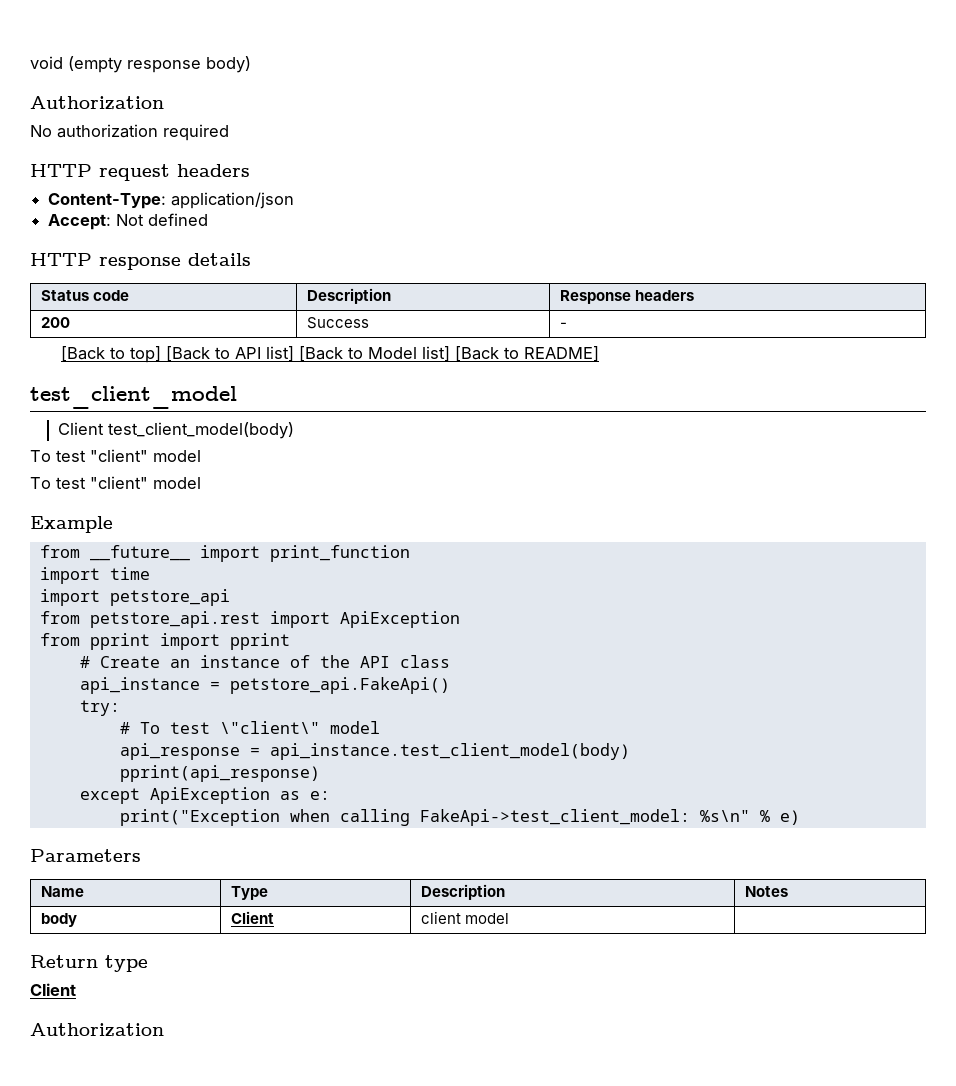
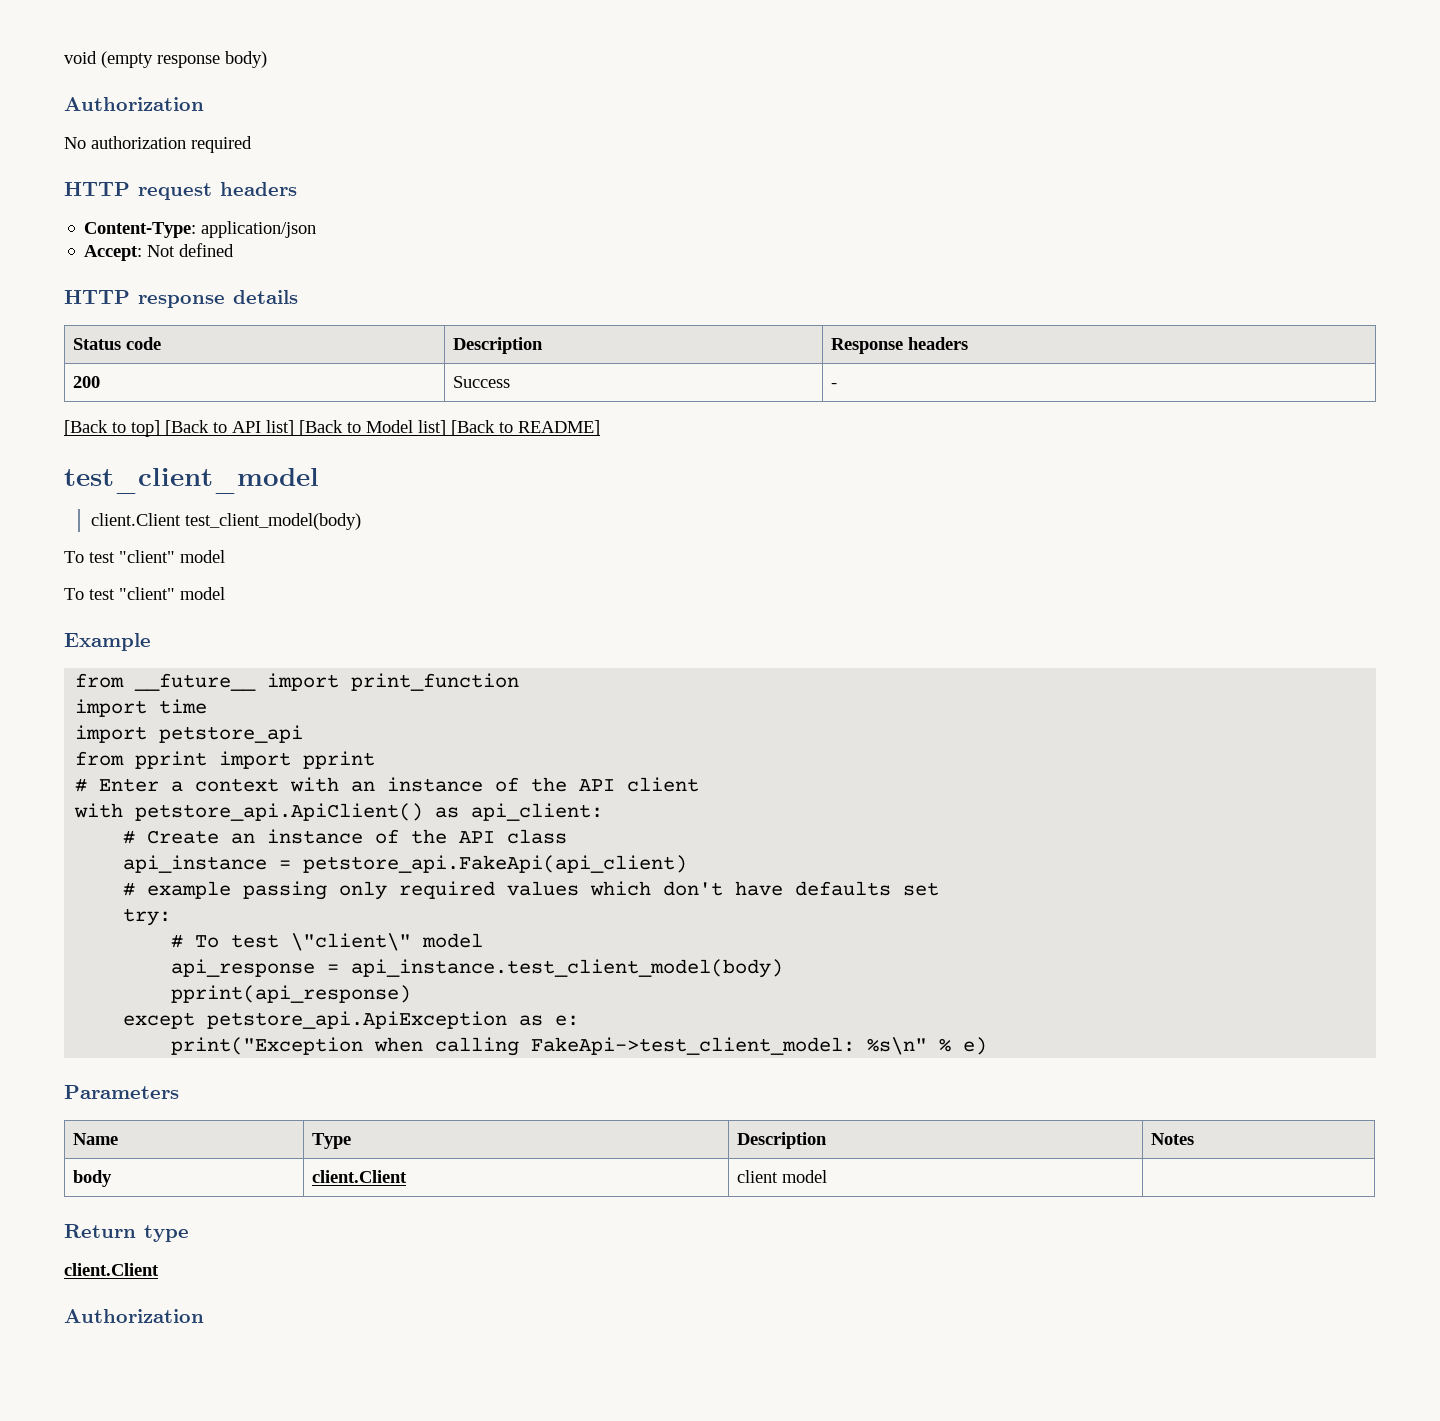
[58,422,105,435] Client -> [90,513,181,526] client.Client
[39,611,460,628] // from petstore_api.rest import ApiException -> (304, 734) none
(290, 641) none -> [75,777,700,792] [74,803,604,821] // # Enter a context with an instance of the API client // with petstore_api.ApiClient() as api_client:
[229,677,450,694] petstore_api.FakeApi() -> [303,855,688,873] [123,881,940,900] petstore_api.FakeApi(api_client) // # example passing only required values which don't have defaults set
[149,787,270,804] ApiException -> [207,1011,508,1029] petstore_api.ApiException
[231,911,275,924] Client -> [311,1170,407,1183] client.Client
[30,983,76,996] Client -> [64,1263,159,1276] client.Client

